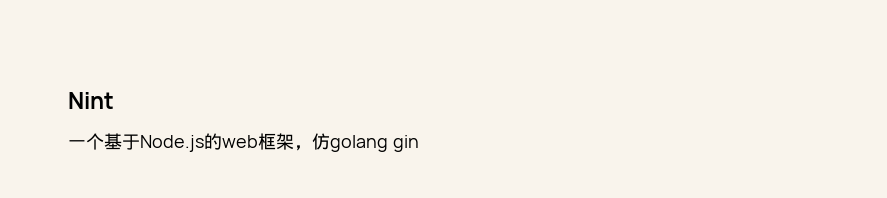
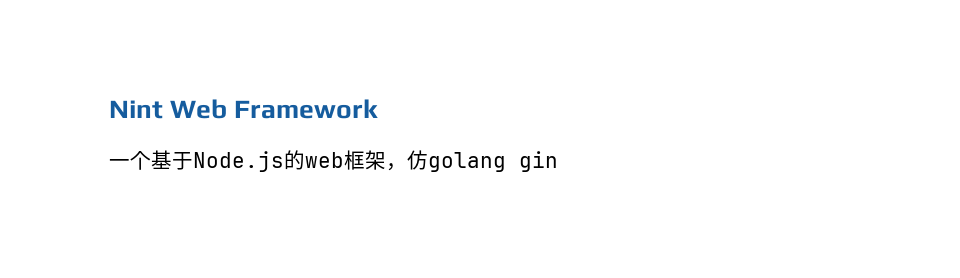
(114, 100) none -> [170,99,379,119] Web Framework

